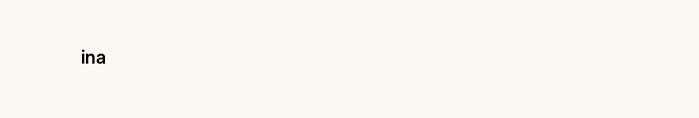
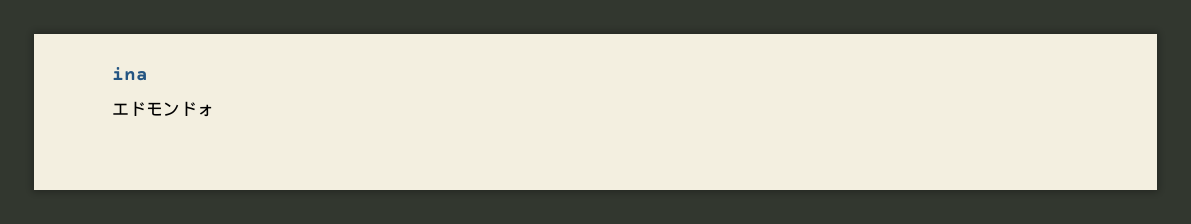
(107, 56) none -> [112,101,214,117] // エドモンドォ

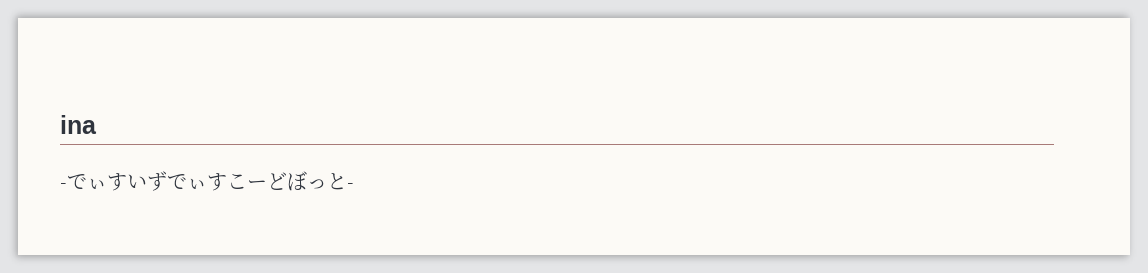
[112,101,214,117] エドモンドォ -> [60,171,354,191] -でぃすいずでぃすこーどぼっと-

